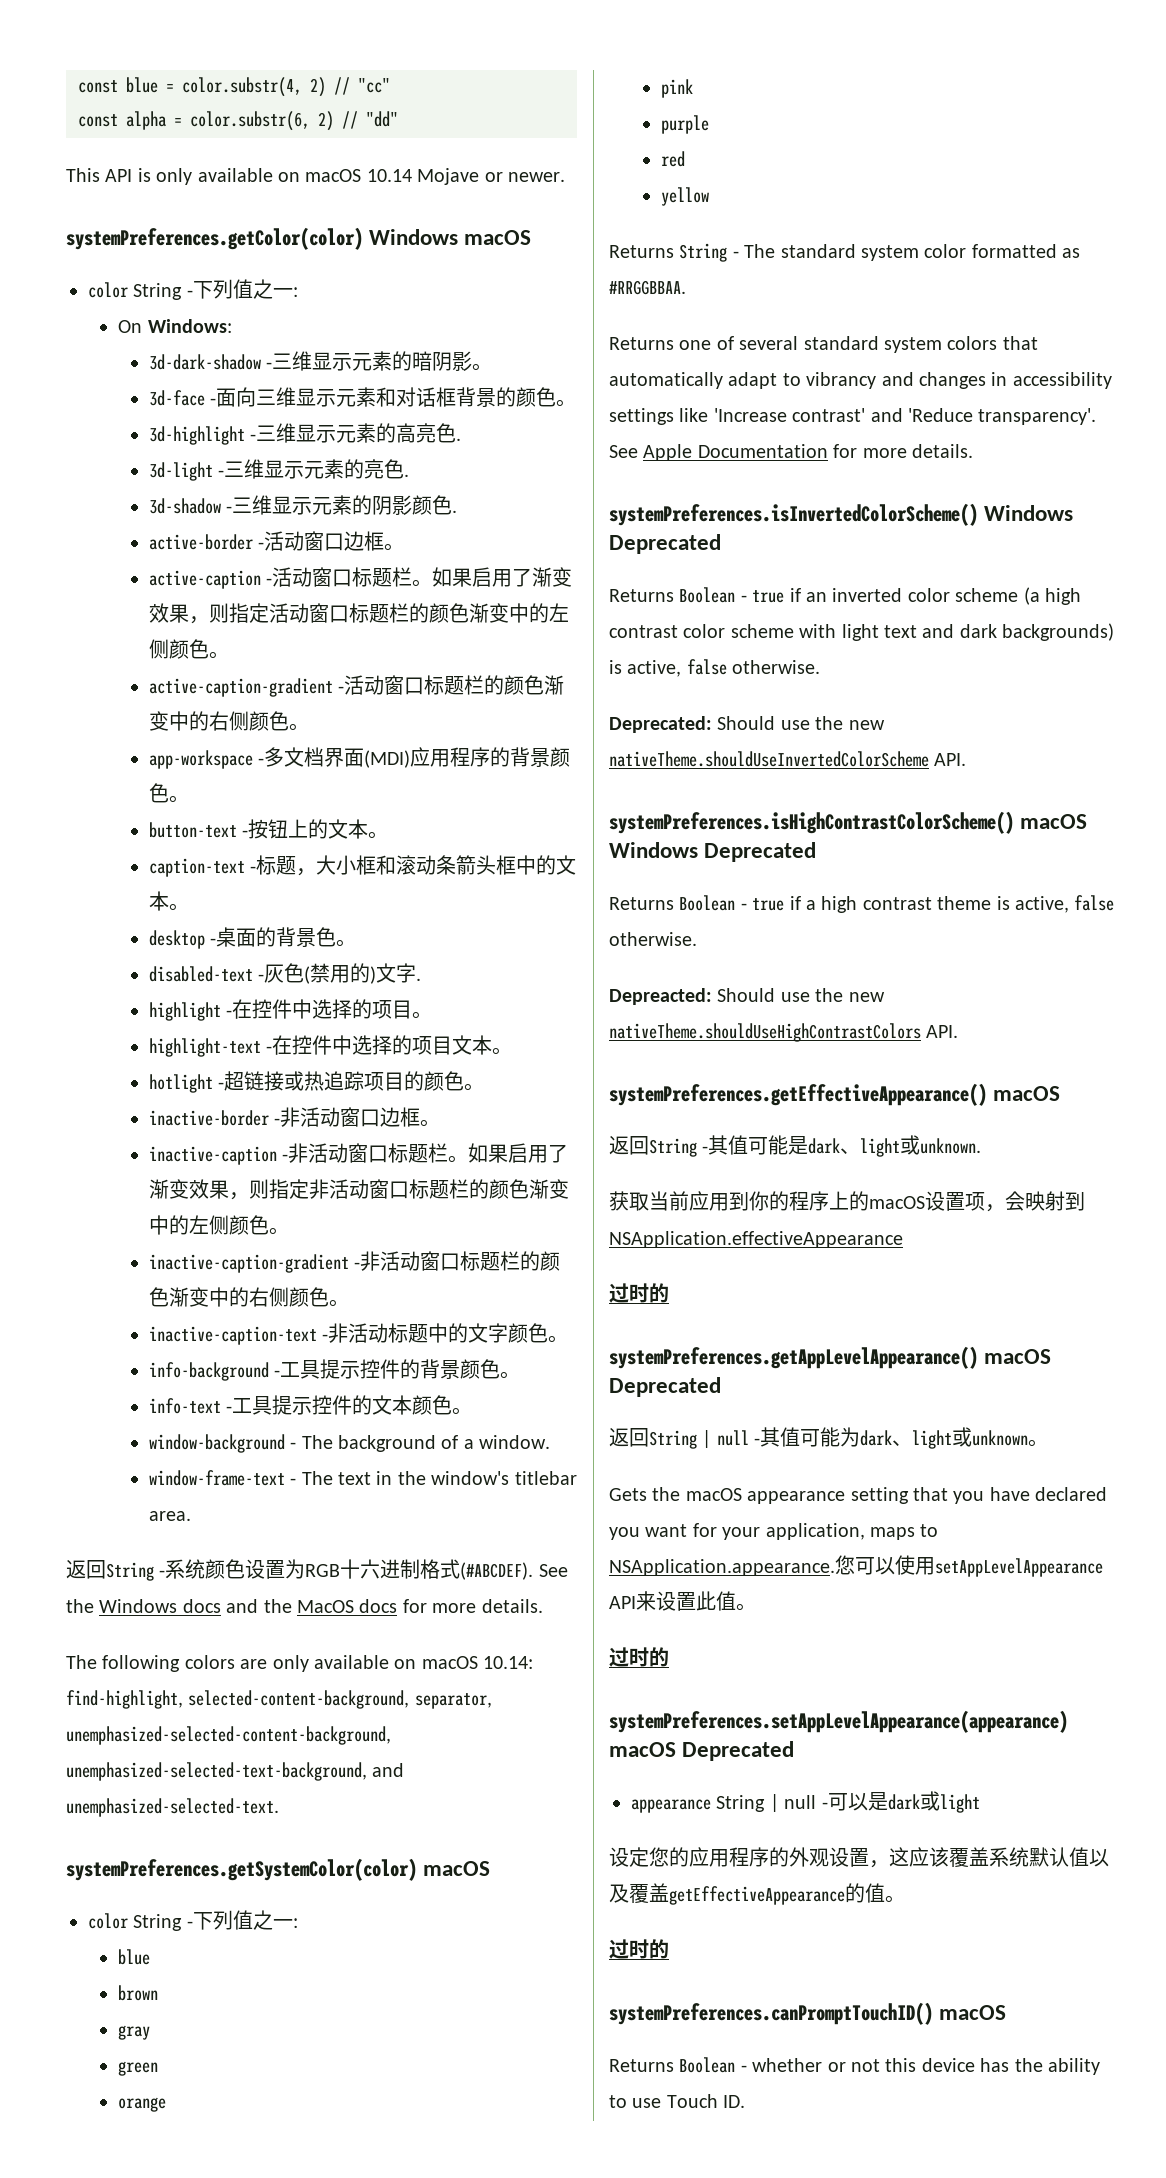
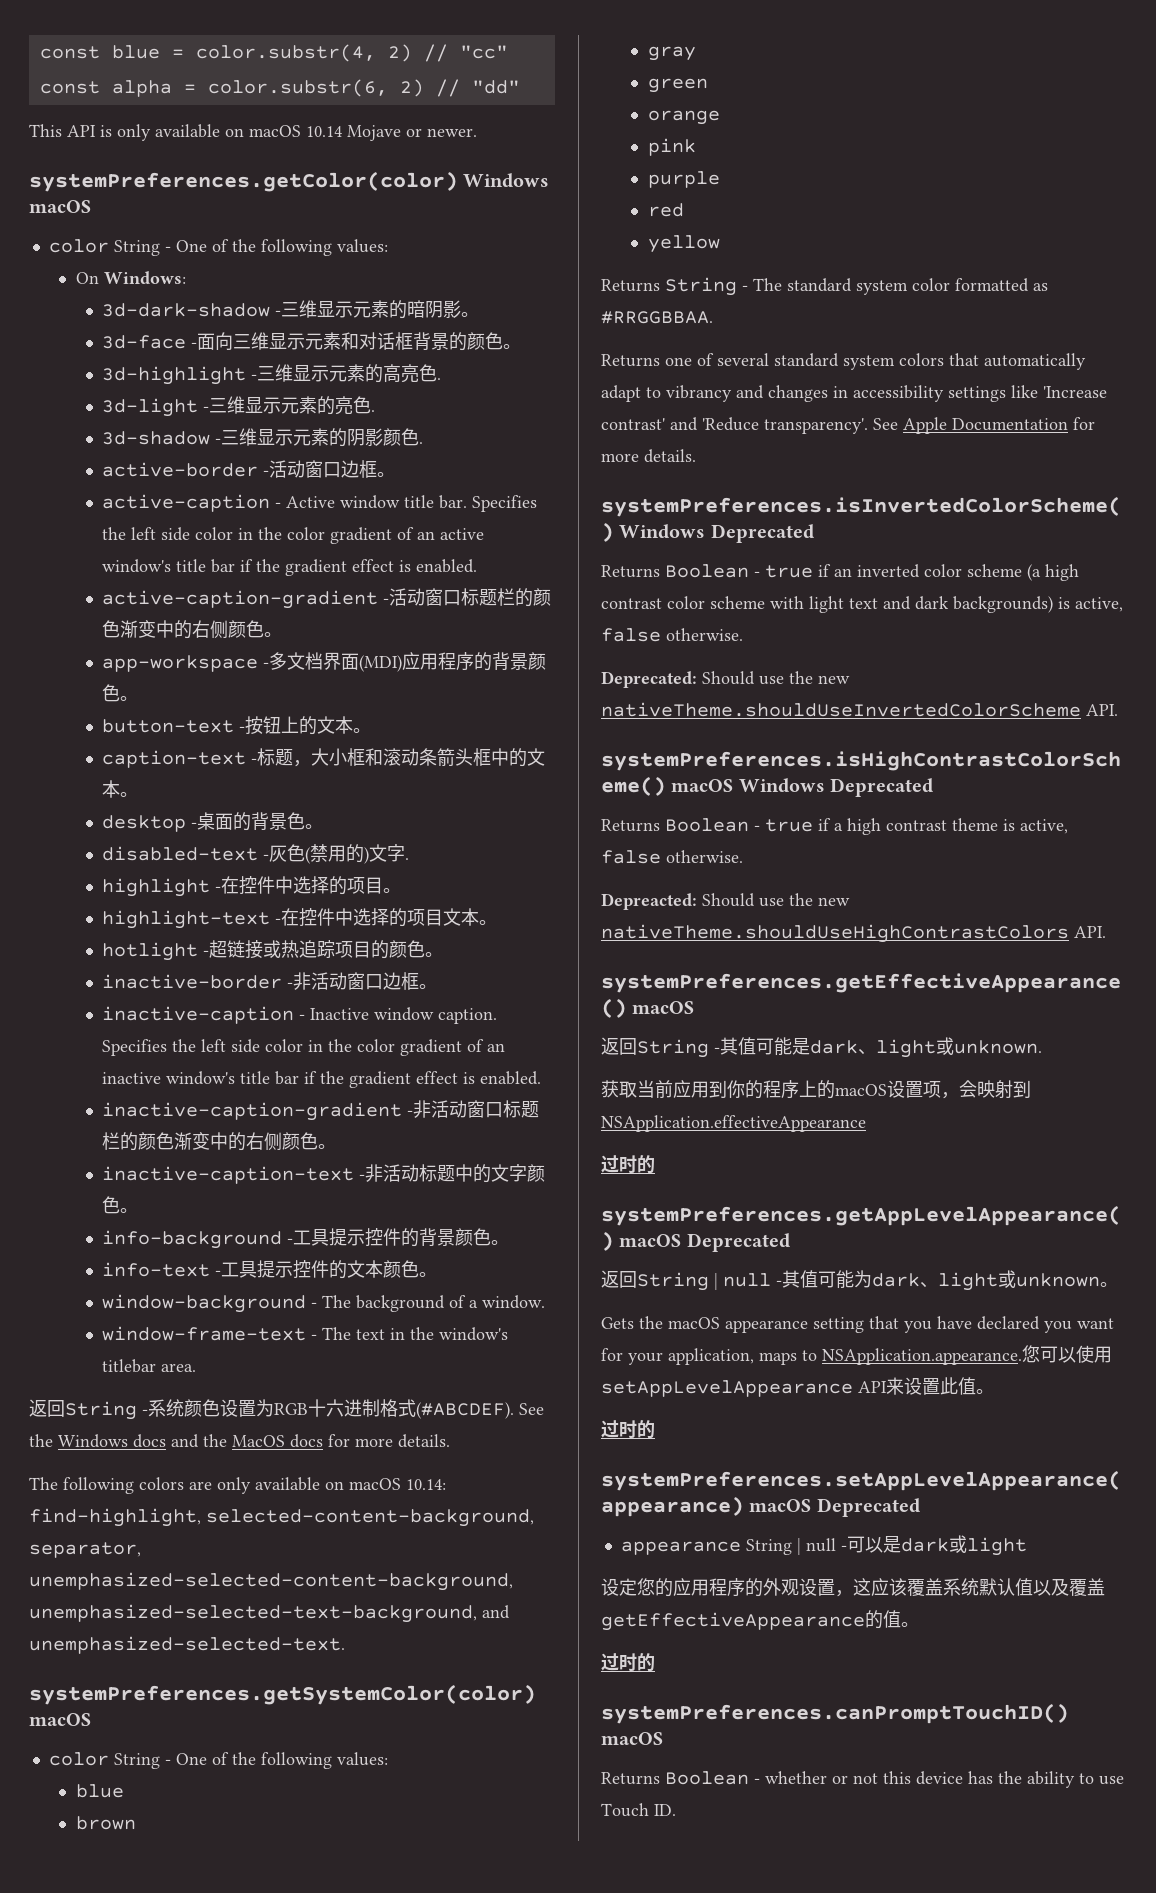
[192,279,298,299] 下列值之一: -> [175,239,388,256] One of the following values:
[272,567,573,587] [148,603,569,624] [148,639,229,659] 活动窗口标题栏。如果启用了渐变效果，则指定活动窗口标题栏的颜色渐变中的左侧颜色。 -> [286,495,538,512] [102,527,485,544] [102,559,478,576] Active window title bar. Specifies the left side color in the color gradient of an active window's title bar if the gradient effect is enabled.
[288,1143,569,1163] [148,1179,569,1200] [148,1215,289,1235] 非活动窗口标题栏。如果启用了渐变效果，则指定非活动窗口标题栏的颜色渐变中的左侧颜色。 -> [310,1007,498,1024] [102,1039,506,1056] [102,1071,542,1088] Inactive window caption. Specifies the left side color in the color gradient of an inactive window's title bar if the gradient effect is enabled.
[192,1910,298,1930] 下列值之一: -> [175,1752,388,1769] One of the following values:

